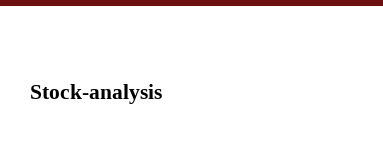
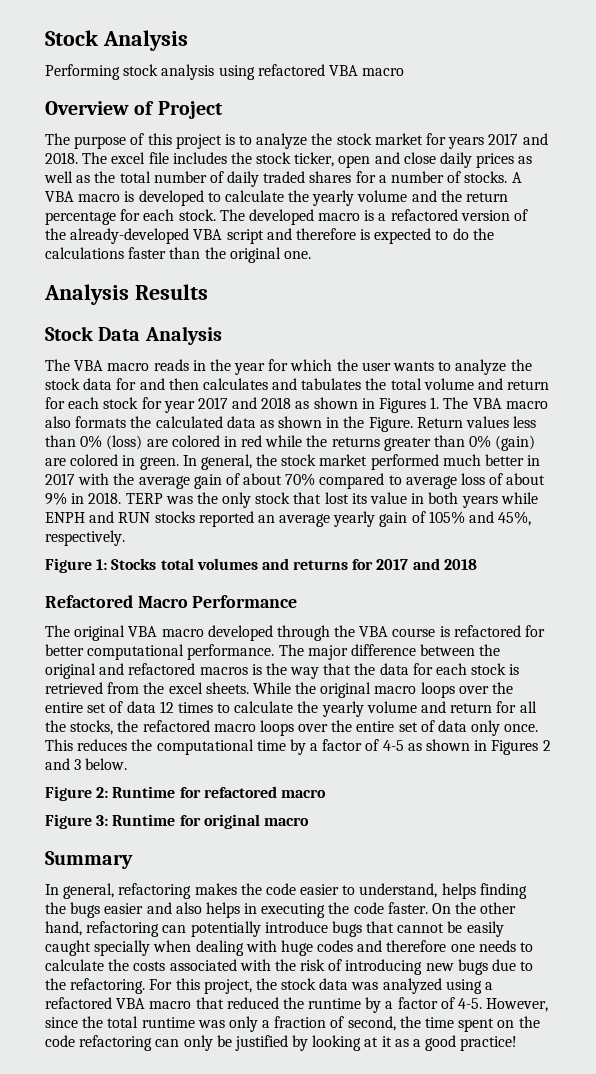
[30,84,162,104] Stock-analysis -> [45,30,188,51] [45,64,405,80] [45,101,223,119] [45,133,548,149] [45,152,533,168] [44,171,522,187] [45,190,509,206] [45,209,529,225] [45,228,494,244] [45,247,311,263] [44,284,208,305] [45,326,222,345] [45,359,532,375] [45,378,550,390] [45,397,548,413] [45,416,537,432] [45,435,536,451] [45,454,541,470] [45,473,546,489] [45,492,538,508] [45,511,532,527] [45,530,125,546] [45,558,477,573] [45,595,298,608] [45,625,546,641] [45,644,501,660] [45,663,520,679] [45,682,514,698] [45,701,537,717] [45,720,539,736] [45,739,551,755] [45,758,128,770] [45,786,326,801] [45,814,309,829] [45,851,133,869] [45,883,527,899] [45,902,517,918] [45,921,504,937] [45,940,534,956] [45,959,534,975] [45,978,494,994] [45,997,549,1013] [45,1016,540,1032] [45,1035,518,1051] Stock Analysis // Performing stock analysis using refactored VBA macro // Overview of Project // The purpose of this project is to analyze the stock market for years 2017 and 2018. The excel file includes the stock ticker, open and close daily prices as well as the total number of daily traded shares for a number of stocks. A VBA macro is developed to calculate the yearly volume and the return percentage for each stock. The developed macro is a refactored version of the already-developed VBA script and therefore is expected to do the calculations faster than the original one. // Analysis Results // Stock Data Analysis // The VBA macro reads in the year for which the user wants to analyze the stock data for and then calculates and tabulates the total volume and return for each stock for year 2017 and 2018 as shown in Figures 1. The VBA macro also formats the calculated data as shown in the Figure. Return values less than 0% (loss) are colored in red while the returns greater than 0% (gain) are colored in green. In general, the stock market performed much better in 2017 with the average gain of about 70% compared to average loss of about 9% in 2018. TERP was the only stock that lost its value in both years while ENPH and RUN stocks reported an average yearly gain of 105% and 45%, respectively. // Figure 1: Stocks total volumes and returns for 2017 and 2018 // Refactored Macro Performance // The original VBA macro developed through the VBA course is refactored for better computational performance. The major difference between the original and refactored macros is the way that the data for each stock is retrieved from the excel sheets. While the original macro loops over the entire set of data 12 times to calculate the yearly volume and return for all the stocks, the refactored macro loops over the entire set of data only once. This reduces the computational time by a factor of 4-5 as shown in Figures 2 and 3 below. // Figure 2: Runtime for refactored macro // Figure 3: Runtime for original macro // Summary // In general, refactoring makes the code easier to understand, helps finding the bugs easier and also helps in executing the code faster. On the other hand, refactoring can potentially introduce bugs that cannot be easily caught specially when dealing with huge codes and therefore one needs to calculate the costs associated with the risk of introducing new bugs due to the refactoring. For this project, the stock data was analyzed using a refactored VBA macro that reduced the runtime by a factor of 4-5. However, since the total runtime was only a fraction of second, the time spent on the code refactoring can only be justified by looking at it as a good practice!

